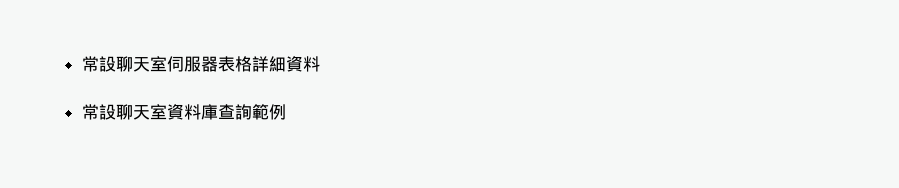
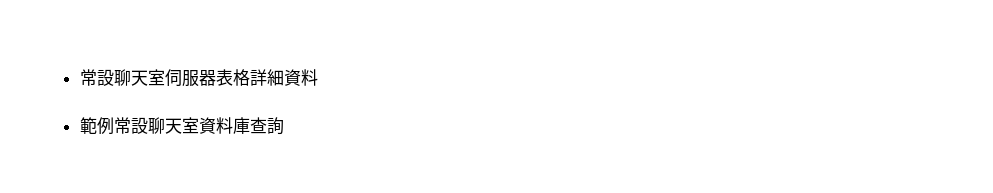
(320, 64) none -> [79,117,114,135] 範例
[251,104,286,120] 範例 -> (284, 126) none

